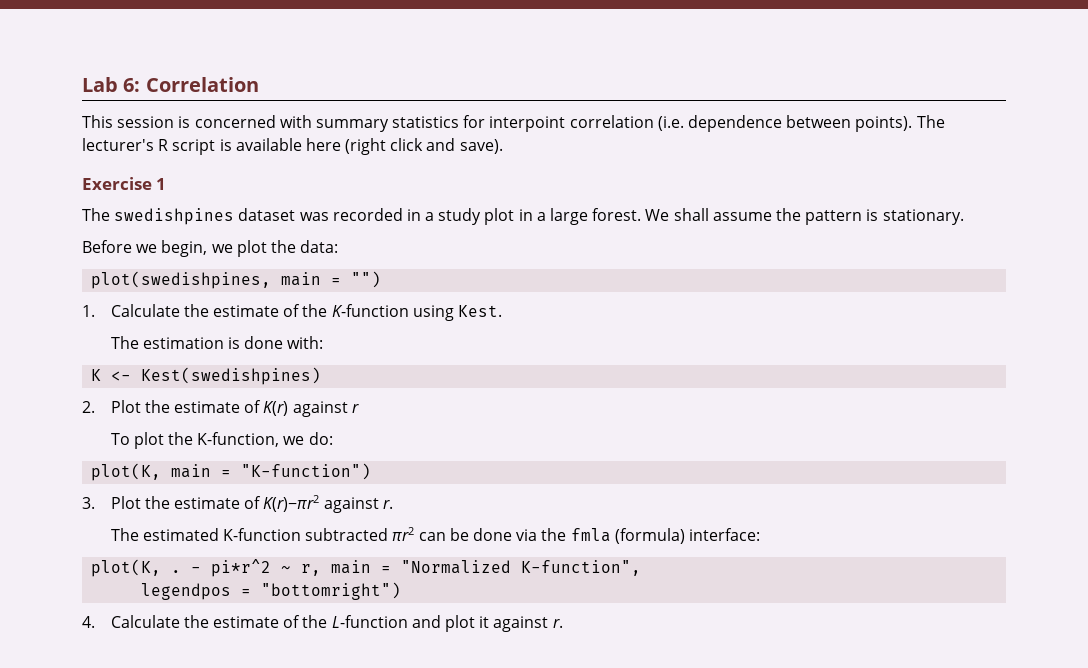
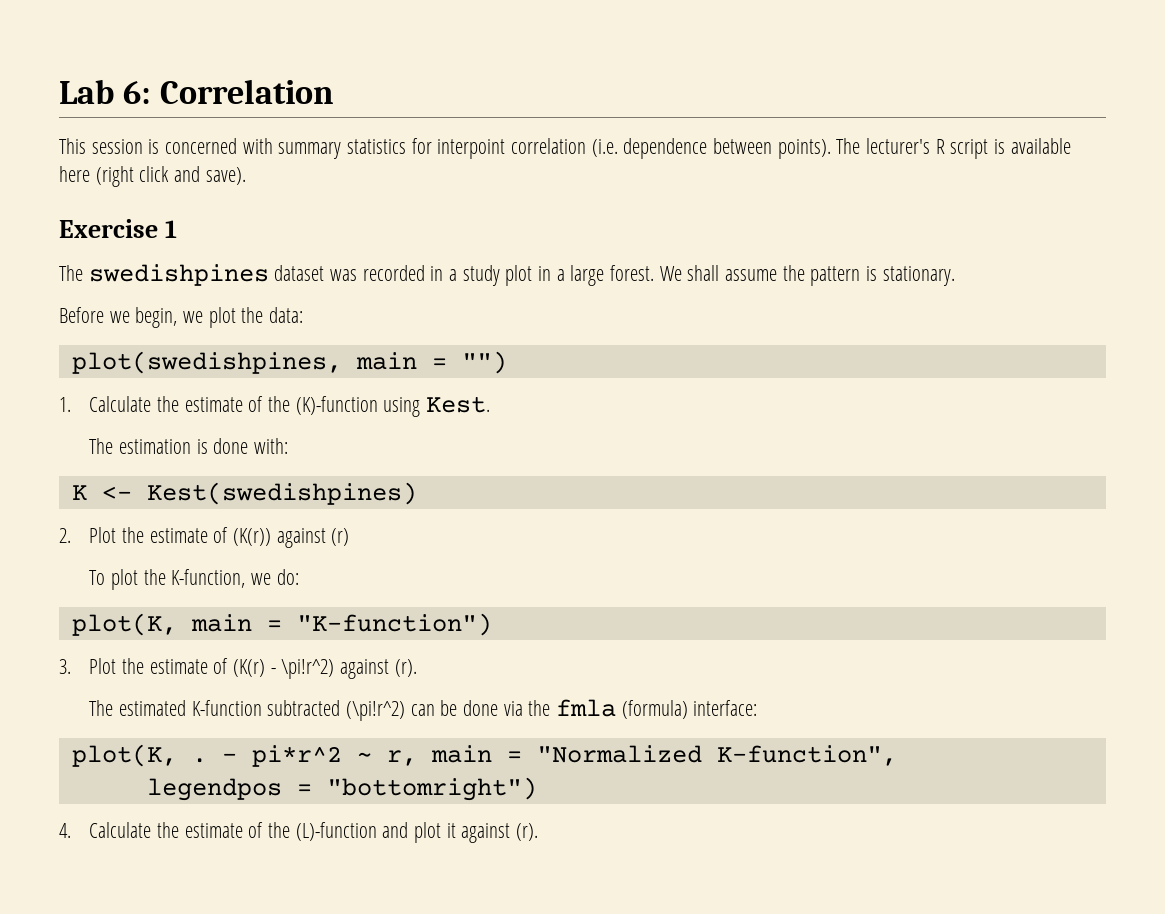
[331,304,409,317] K-function -> [295,396,378,415] (K)-function
[263,401,359,417] K(r) against r -> [233,528,350,548] (K(r)) against (r)
[263,495,393,513] K(r)−πr2 against r. -> [233,659,417,679] (K(r) - \pi!r^2) against (r).
[392,527,415,541] πr2 -> [346,701,406,721] (\pi!r^2)
[331,615,408,628] L-function -> [295,822,377,841] (L)-function
[552,619,563,628] r. -> [516,823,539,841] (r).

